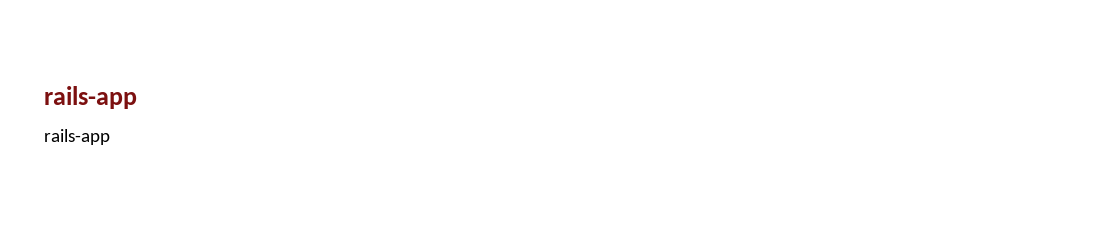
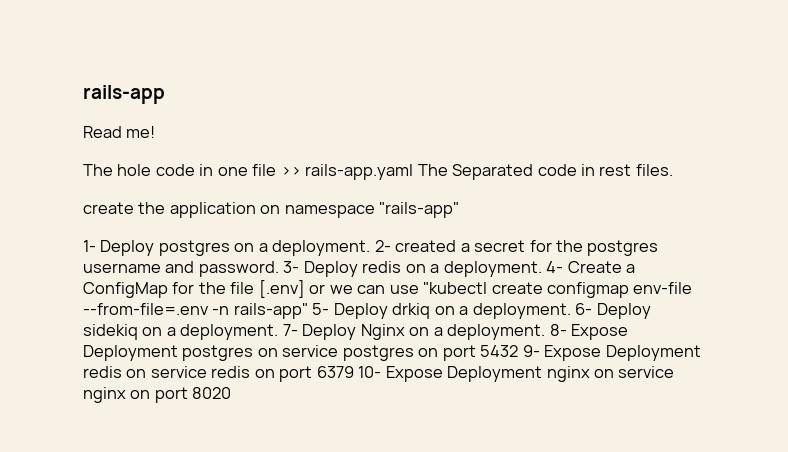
[44,129,110,145] rails-app -> [83,126,156,138] [83,164,673,180] [83,202,460,218] [83,240,659,256] [83,261,636,277] [83,280,693,298] [83,303,651,319] [83,324,629,340] [83,345,701,361] [83,366,675,382] [83,387,232,403] Read me! // The hole code in one file >> rails-app.yaml The Separated code in rest files. // create the application on namespace "rails-app" // 1- Deploy postgres on a deployment. 2- created a secret for the postgres username and password. 3- Deploy redis on a deployment. 4- Create a ConfigMap for the file [.env] or we can use "kubectl create configmap env-file --from-file=.env -n rails-app" 5- Deploy drkiq on a deployment. 6- Deploy sidekiq on a deployment. 7- Deploy Nginx on a deployment. 8- Expose Deployment postgres on service postgres on port 5432 9- Expose Deployment redis on service redis on port 6379 10- Expose Deployment nginx on service nginx on port 8020

